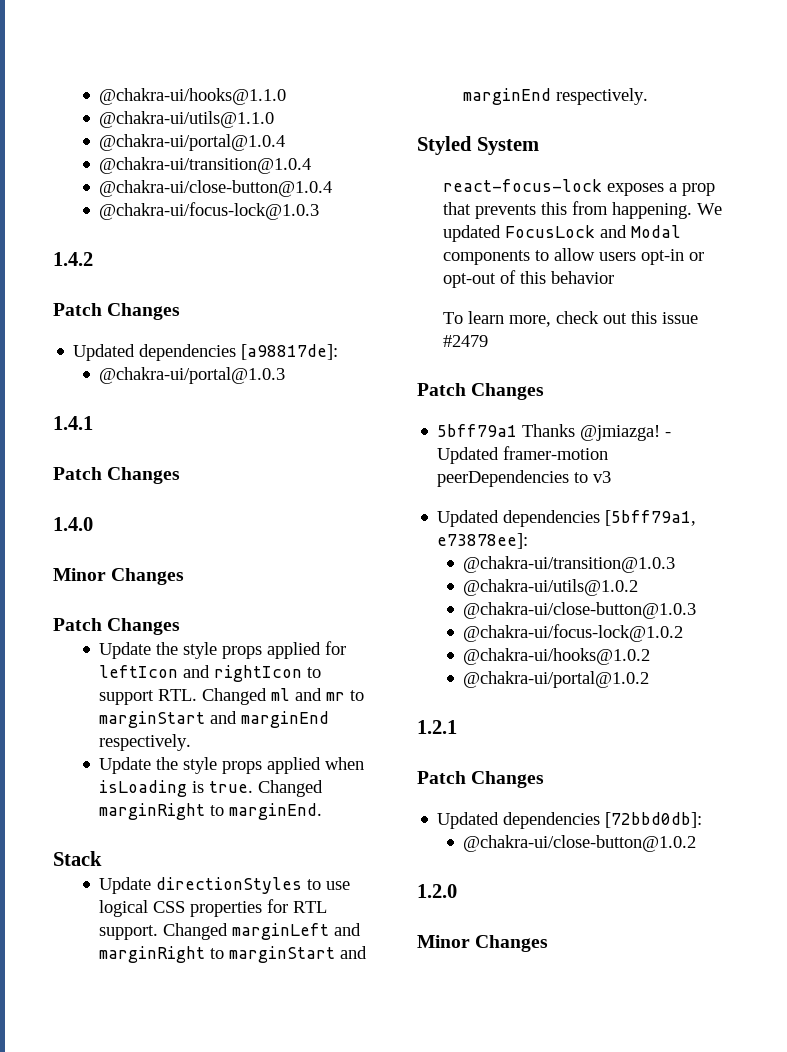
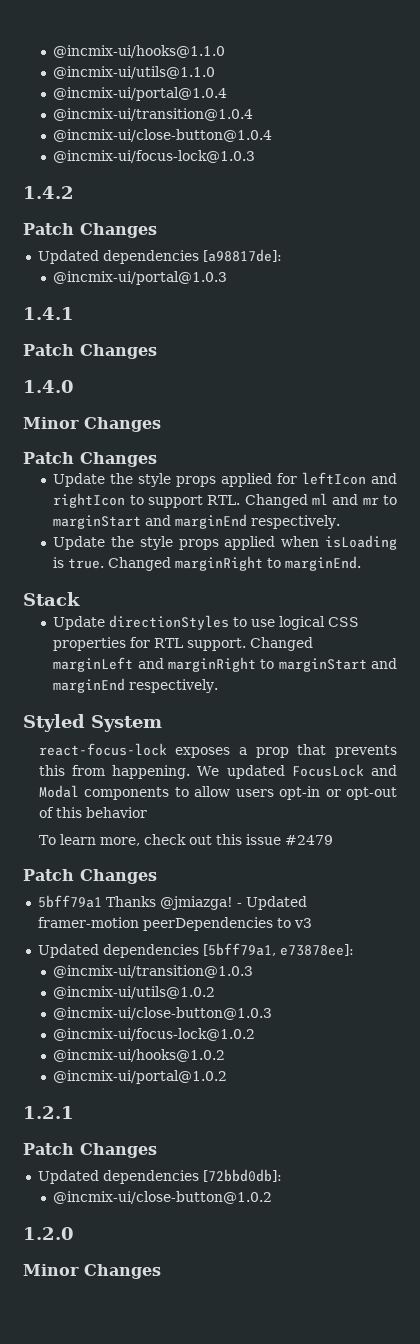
[99,88,287,105] [99,111,275,128] [99,134,286,151] [99,157,312,174] [99,180,333,197] [99,202,320,220] @chakra-ui/hooks@1.1.0 // @chakra-ui/utils@1.1.0 // @chakra-ui/portal@1.0.4 // @chakra-ui/transition@1.0.4 // @chakra-ui/close-button@1.0.4 // @chakra-ui/focus-lock@1.0.3 -> [53,45,226,58] [53,66,216,79] [53,87,228,101] [53,108,254,121] [53,129,273,142] [53,150,256,163] @incmix-ui/hooks@1.1.0 // @incmix-ui/utils@1.1.0 // @incmix-ui/portal@1.0.4 // @incmix-ui/transition@1.0.4 // @incmix-ui/close-button@1.0.4 // @incmix-ui/focus-lock@1.0.3
[99,367,286,384] @chakra-ui/portal@1.0.3 -> [53,271,228,285] @incmix-ui/portal@1.0.3
[463,556,676,573] [463,579,639,596] [463,602,697,619] [463,624,684,642] [463,648,651,665] [463,671,650,688] @chakra-ui/transition@1.0.3 // @chakra-ui/utils@1.0.2 // @chakra-ui/close-button@1.0.3 // @chakra-ui/focus-lock@1.0.2 // @chakra-ui/hooks@1.0.2 // @chakra-ui/portal@1.0.2 -> [53,965,254,978] [53,986,216,999] [53,1007,273,1020] [53,1028,256,1041] [53,1049,226,1062] [53,1070,228,1084] @incmix-ui/transition@1.0.3 // @incmix-ui/utils@1.0.2 // @incmix-ui/close-button@1.0.3 // @incmix-ui/focus-lock@1.0.2 // @incmix-ui/hooks@1.0.2 // @incmix-ui/portal@1.0.2
[463,835,697,852] @chakra-ui/close-button@1.0.2 -> [53,1191,273,1204] @incmix-ui/close-button@1.0.2

